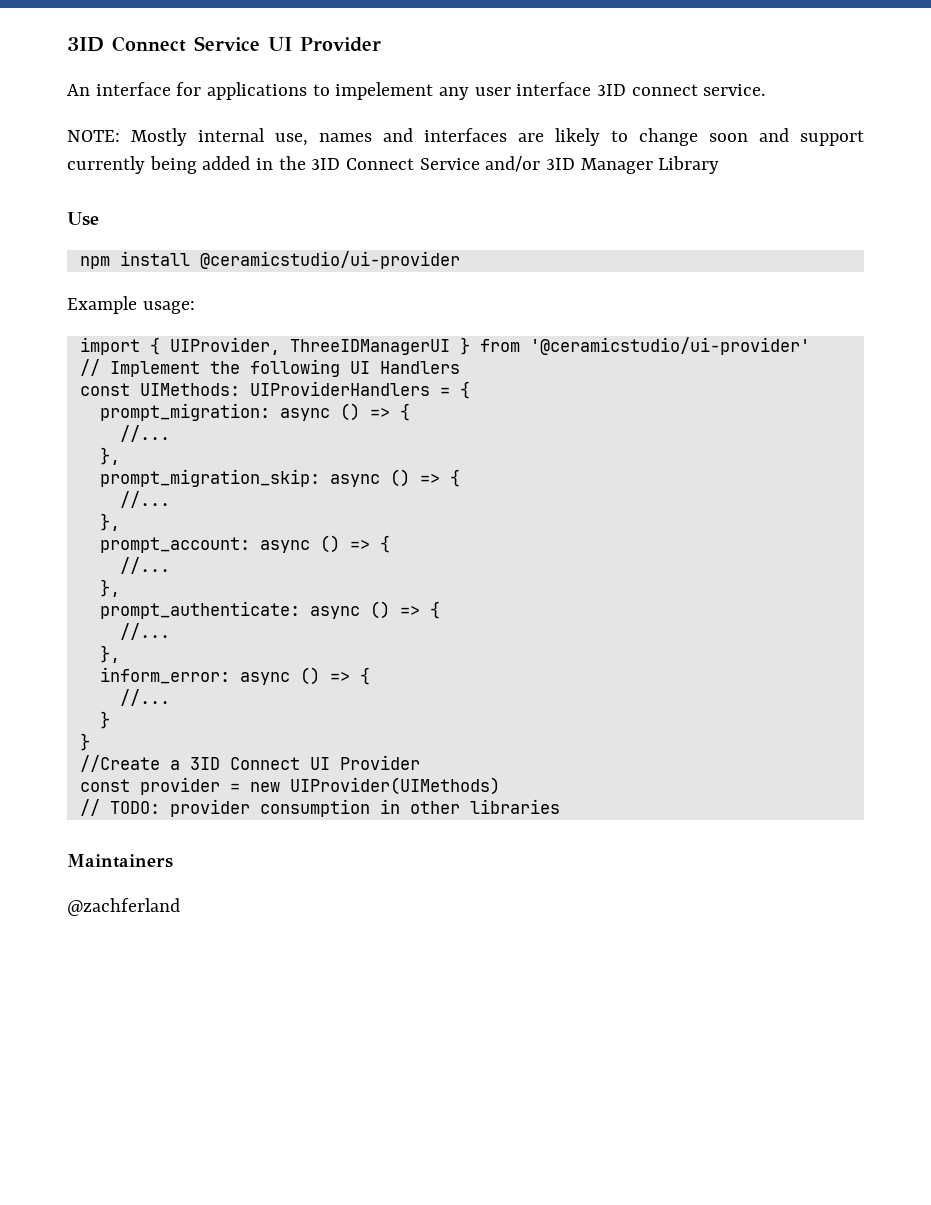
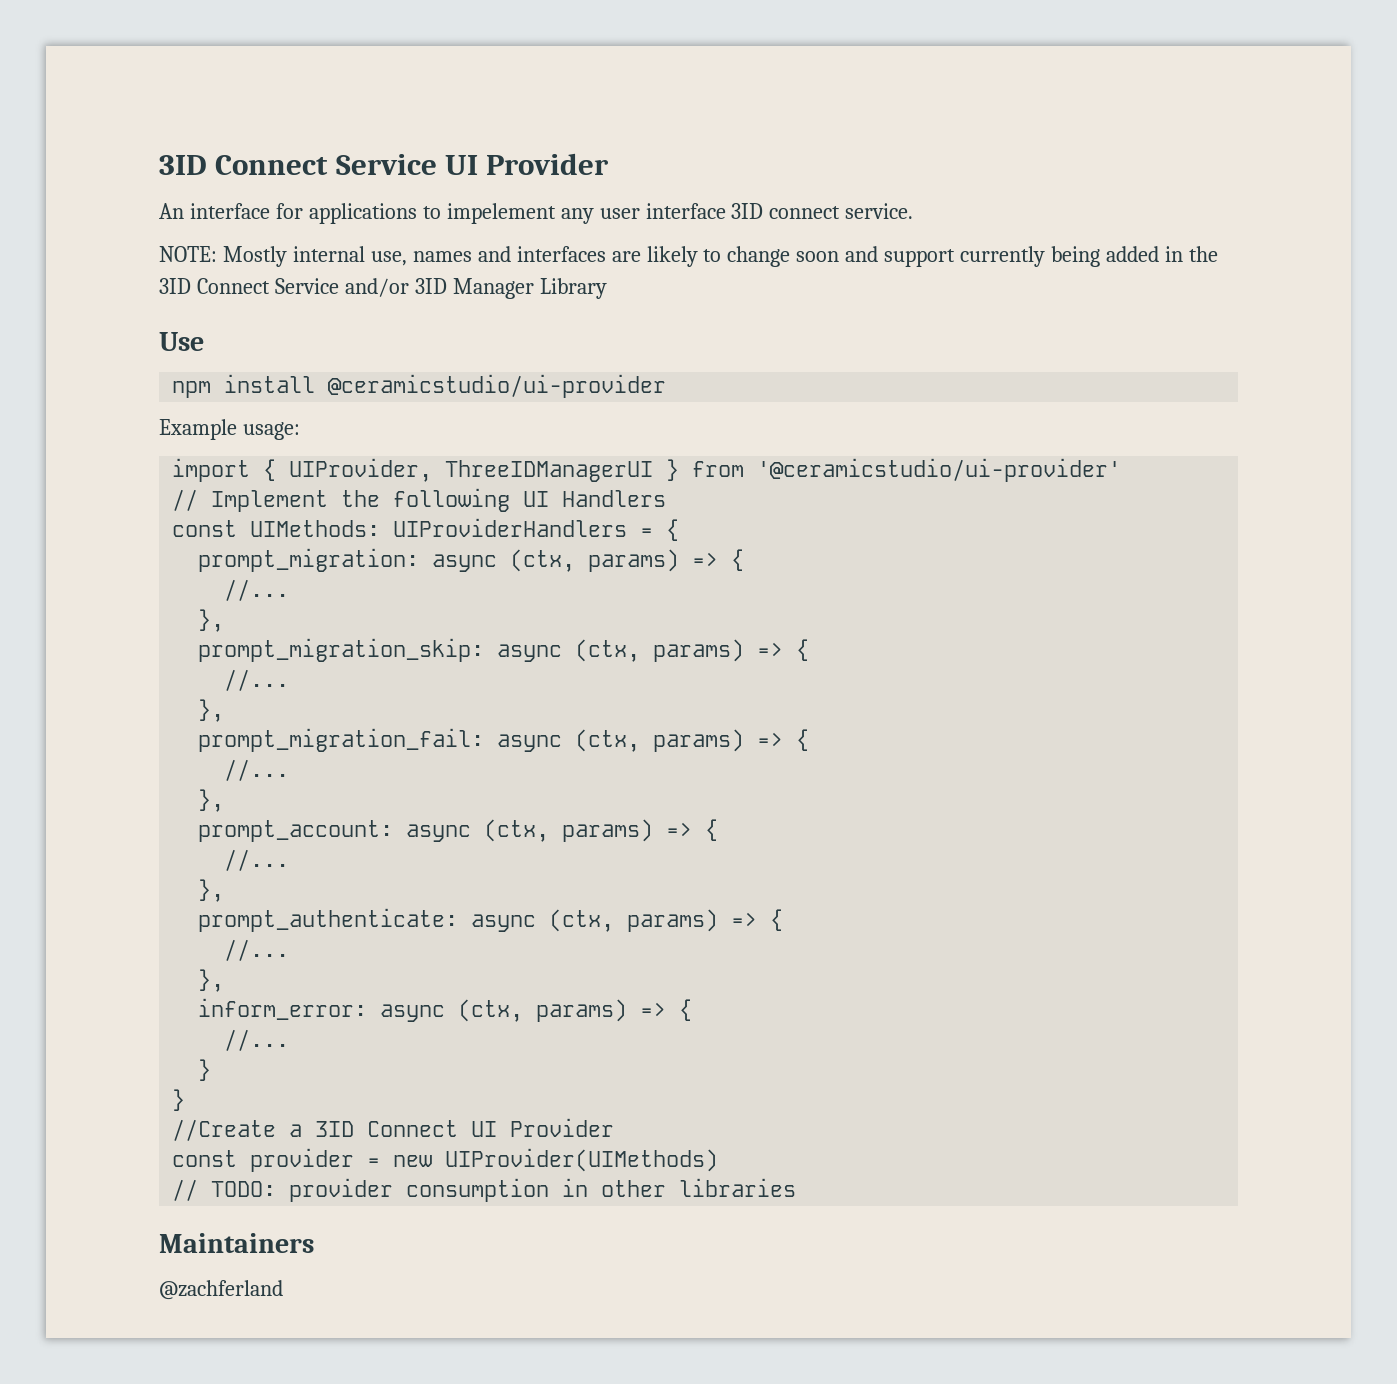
[339,403,360,421] () -> [510,549,680,572] (ctx, params)
[389,469,410,487] () -> [575,639,810,662] [224,669,290,691] [198,699,225,722] [198,728,745,752] (ctx, params) => { // //... // }, // prompt_migration_fail: async (ctx, params)
[319,535,340,553] () -> [484,819,654,842] (ctx, params)
[369,601,390,619] () -> [549,909,719,932] (ctx, params)
[299,667,320,685] () -> [458,999,628,1022] (ctx, params)

